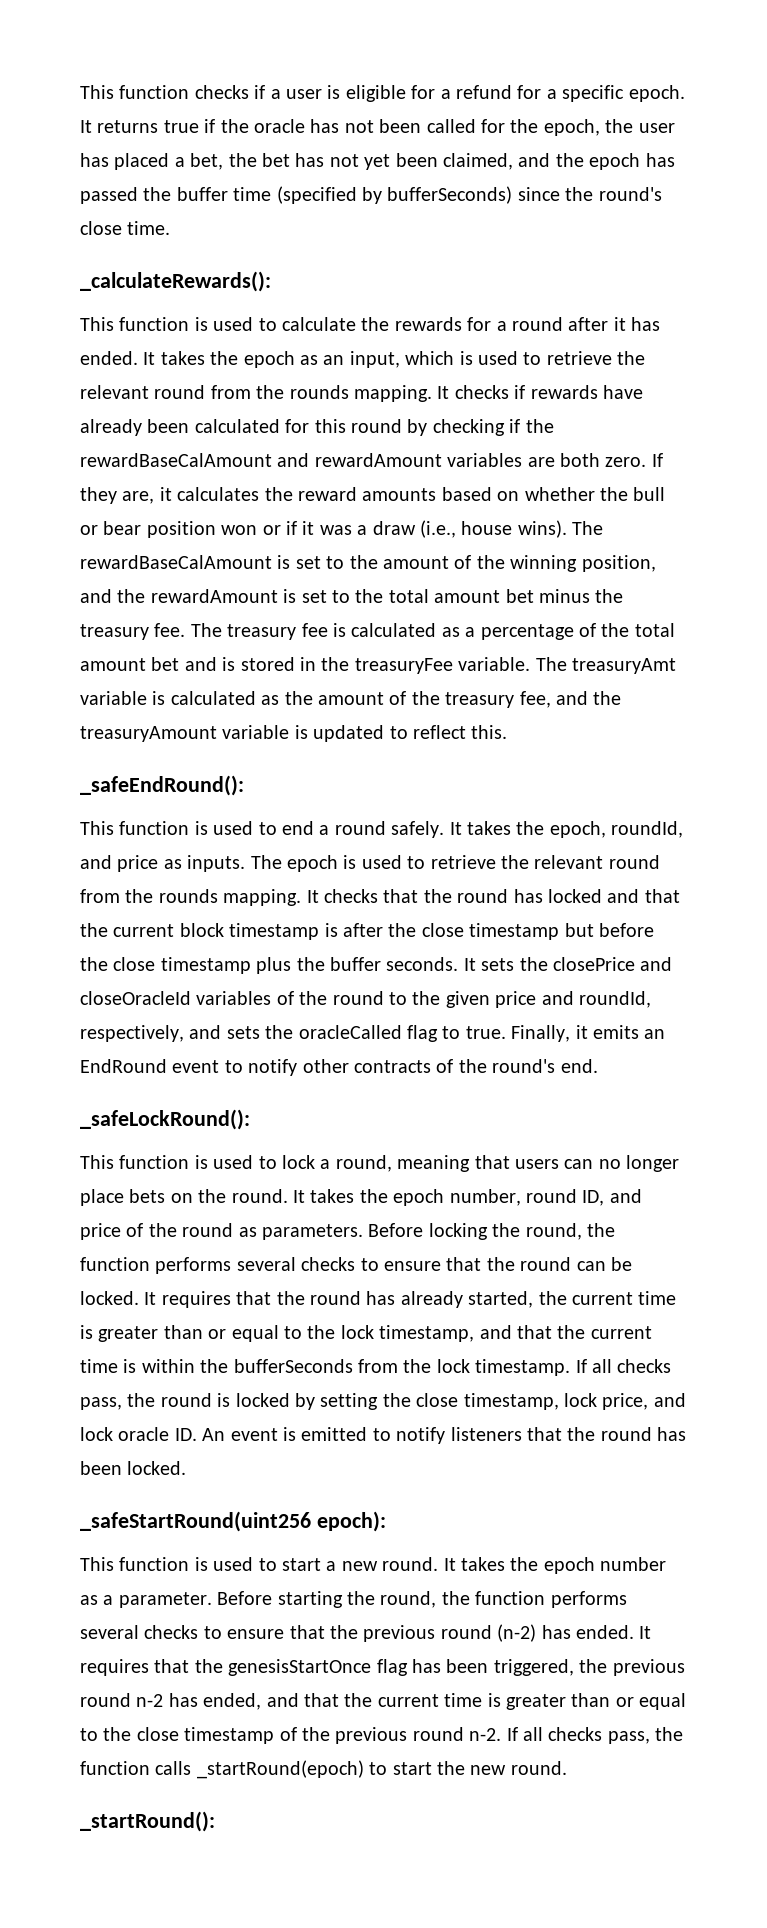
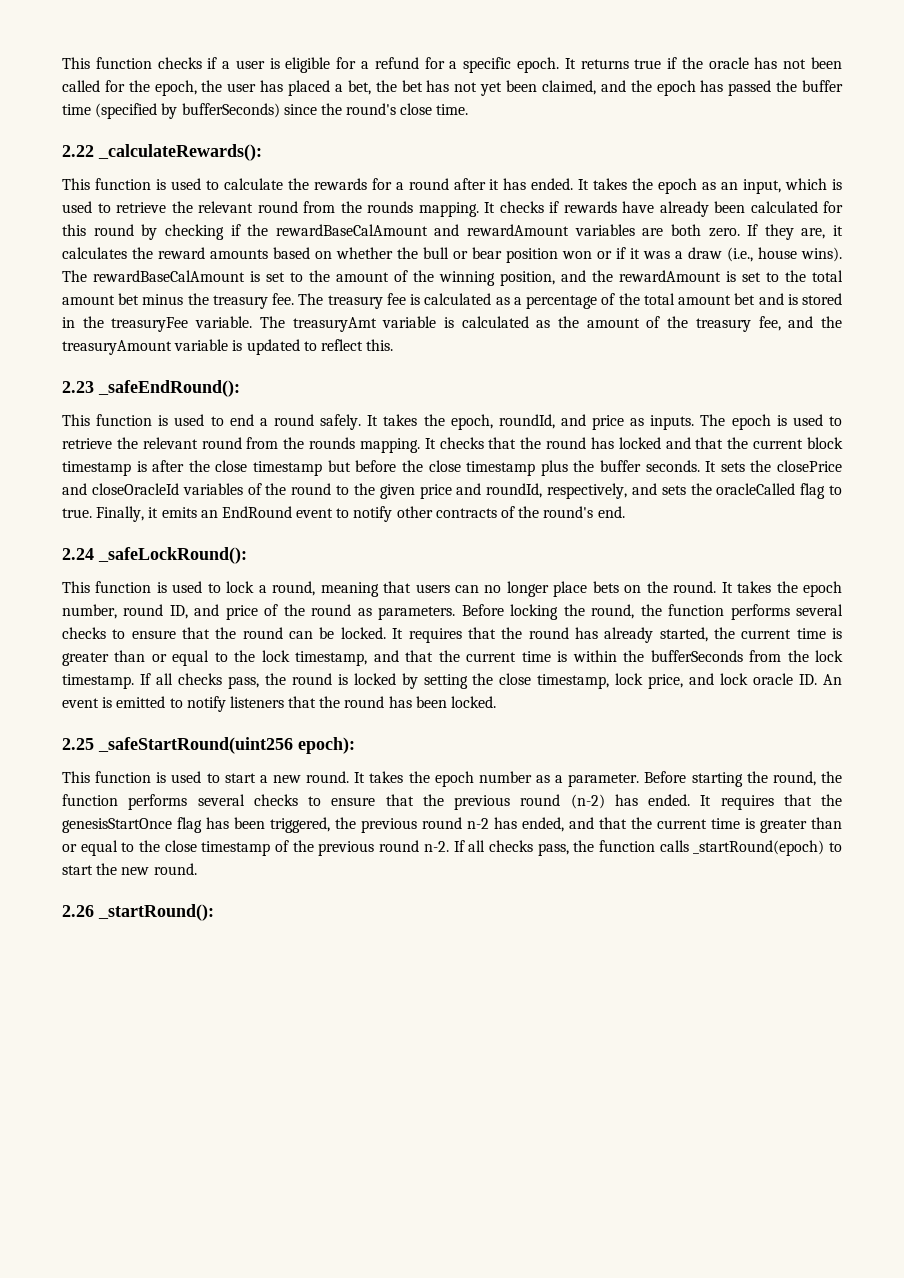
(171, 228) none -> [62,145,94,157] 2.22
(508, 732) none -> [62,381,94,393] 2.23
(598, 1066) none -> [62,548,94,560] 2.24
(187, 1468) none -> [62,738,94,750] 2.25
(567, 1768) none -> [62,905,94,917] 2.26

